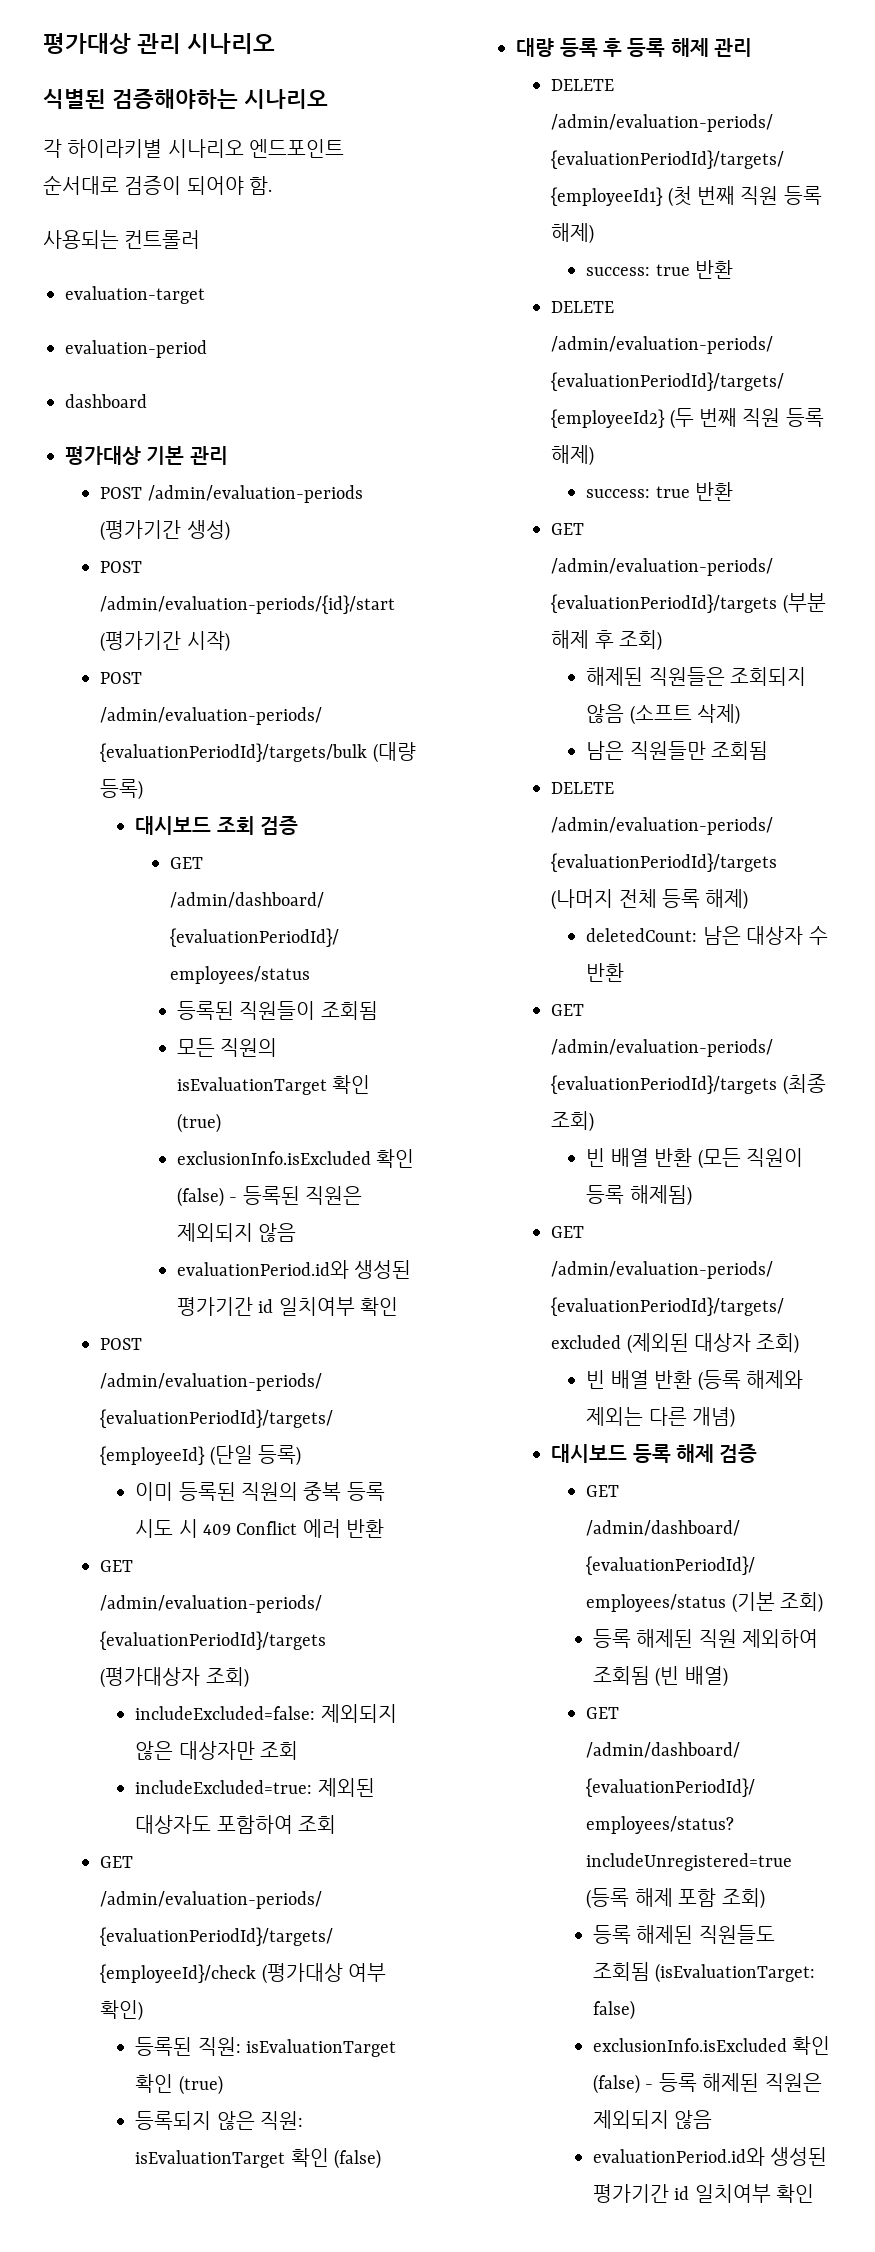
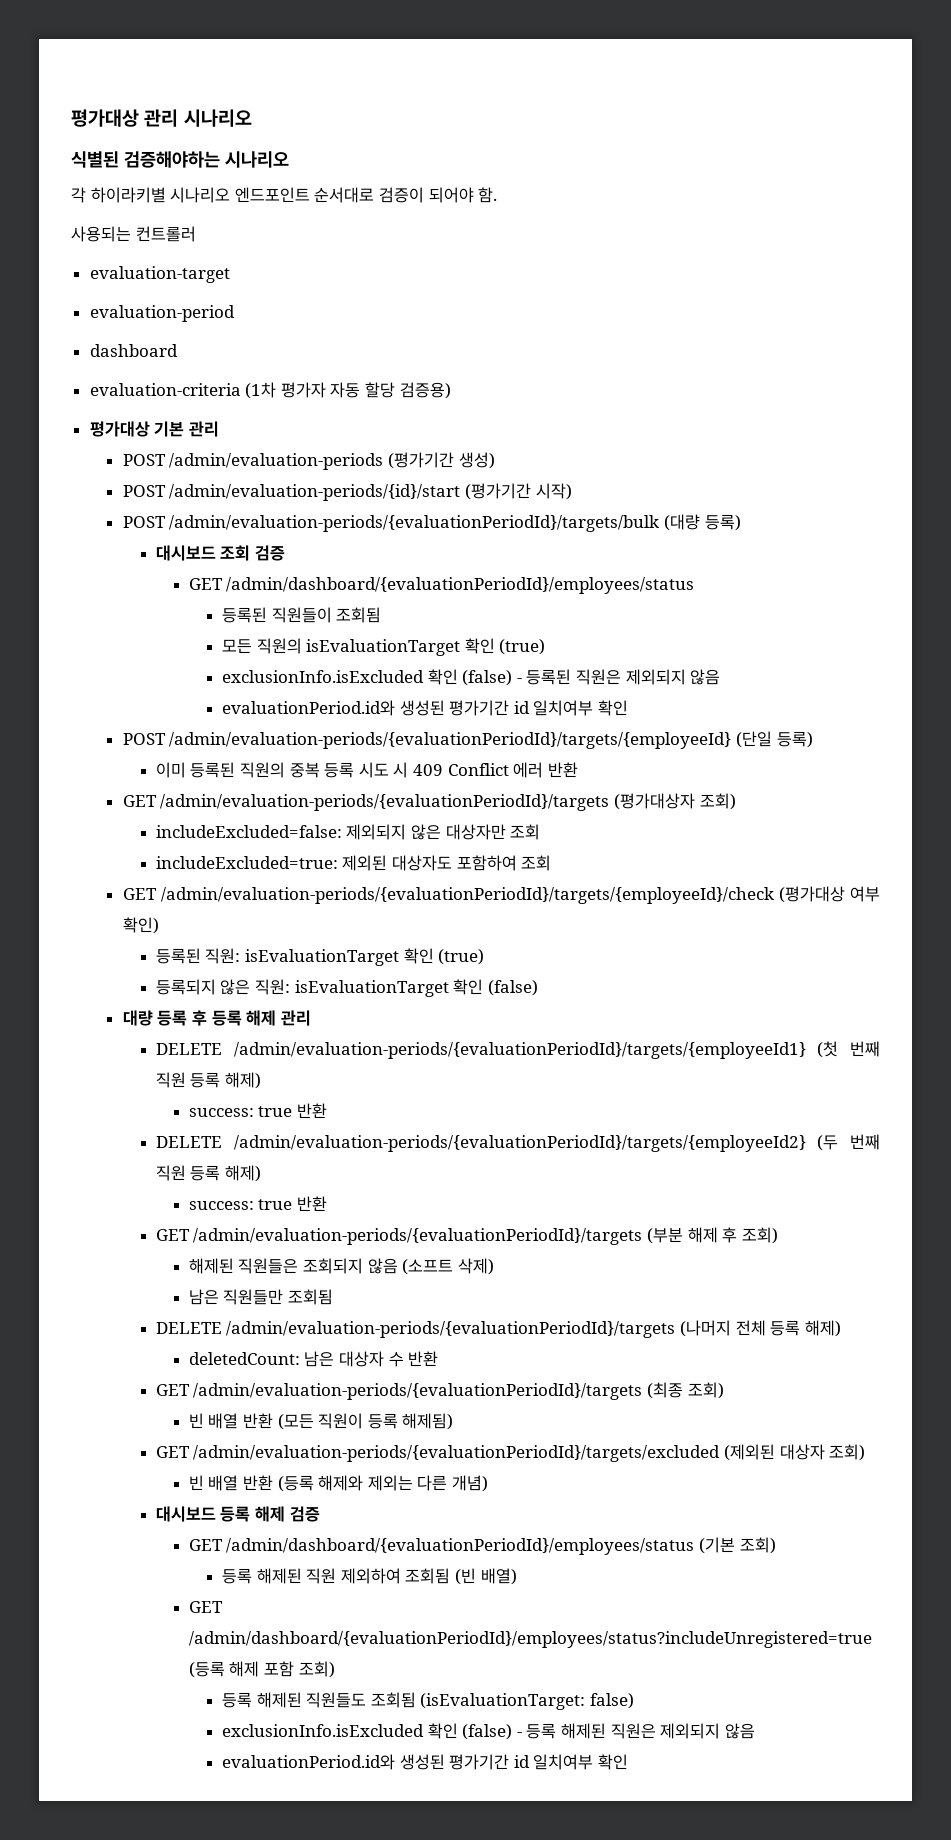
(147, 401) none -> [89,382,451,399] // evaluation-criteria (1차 평가자 자동 할당 검증용)

